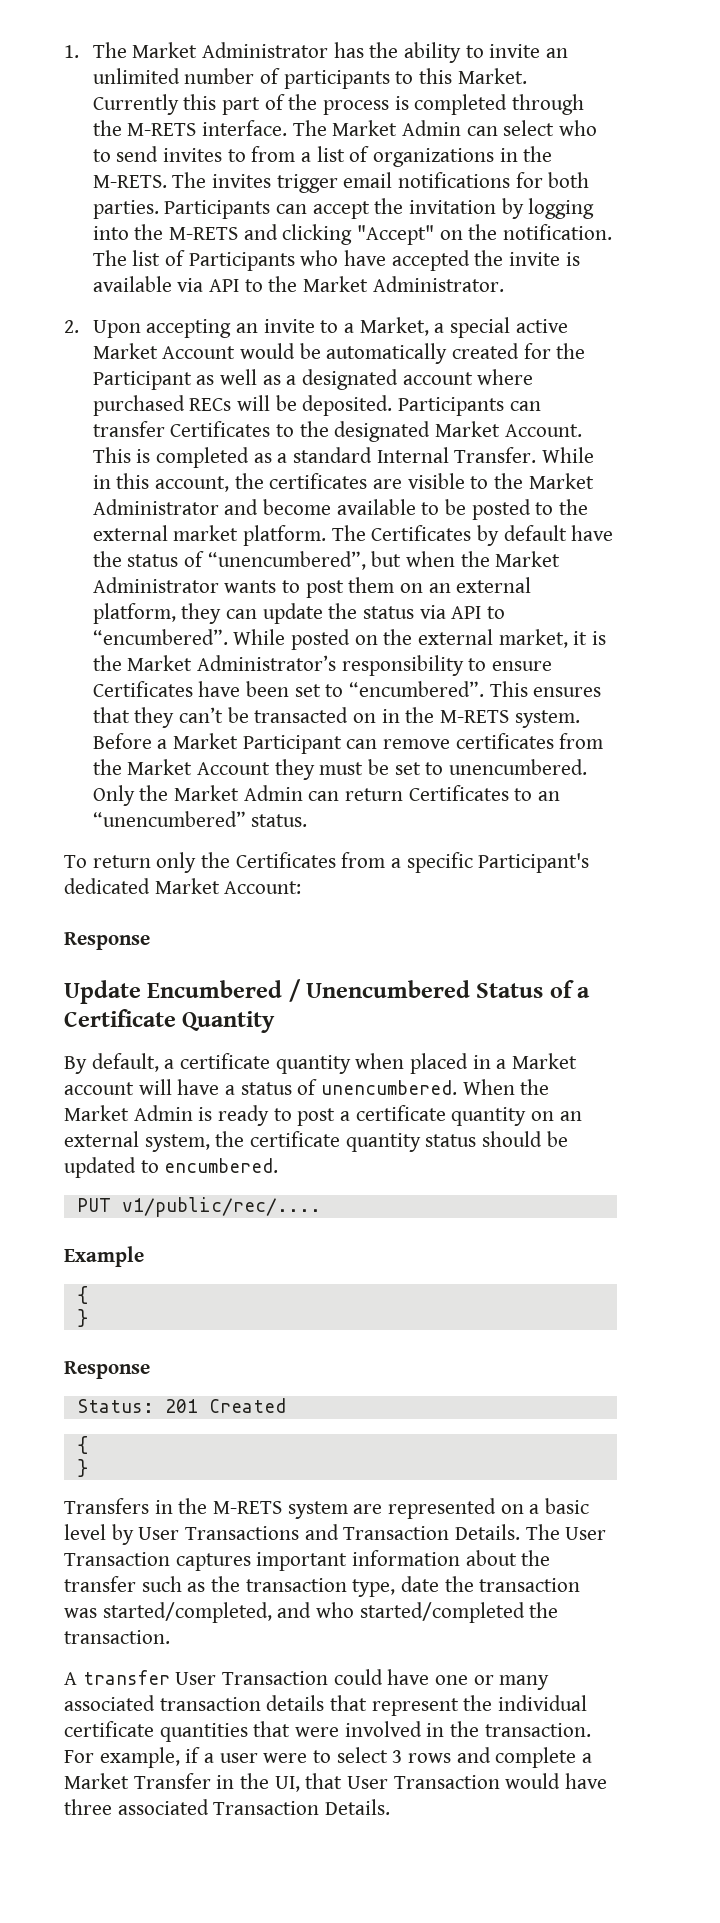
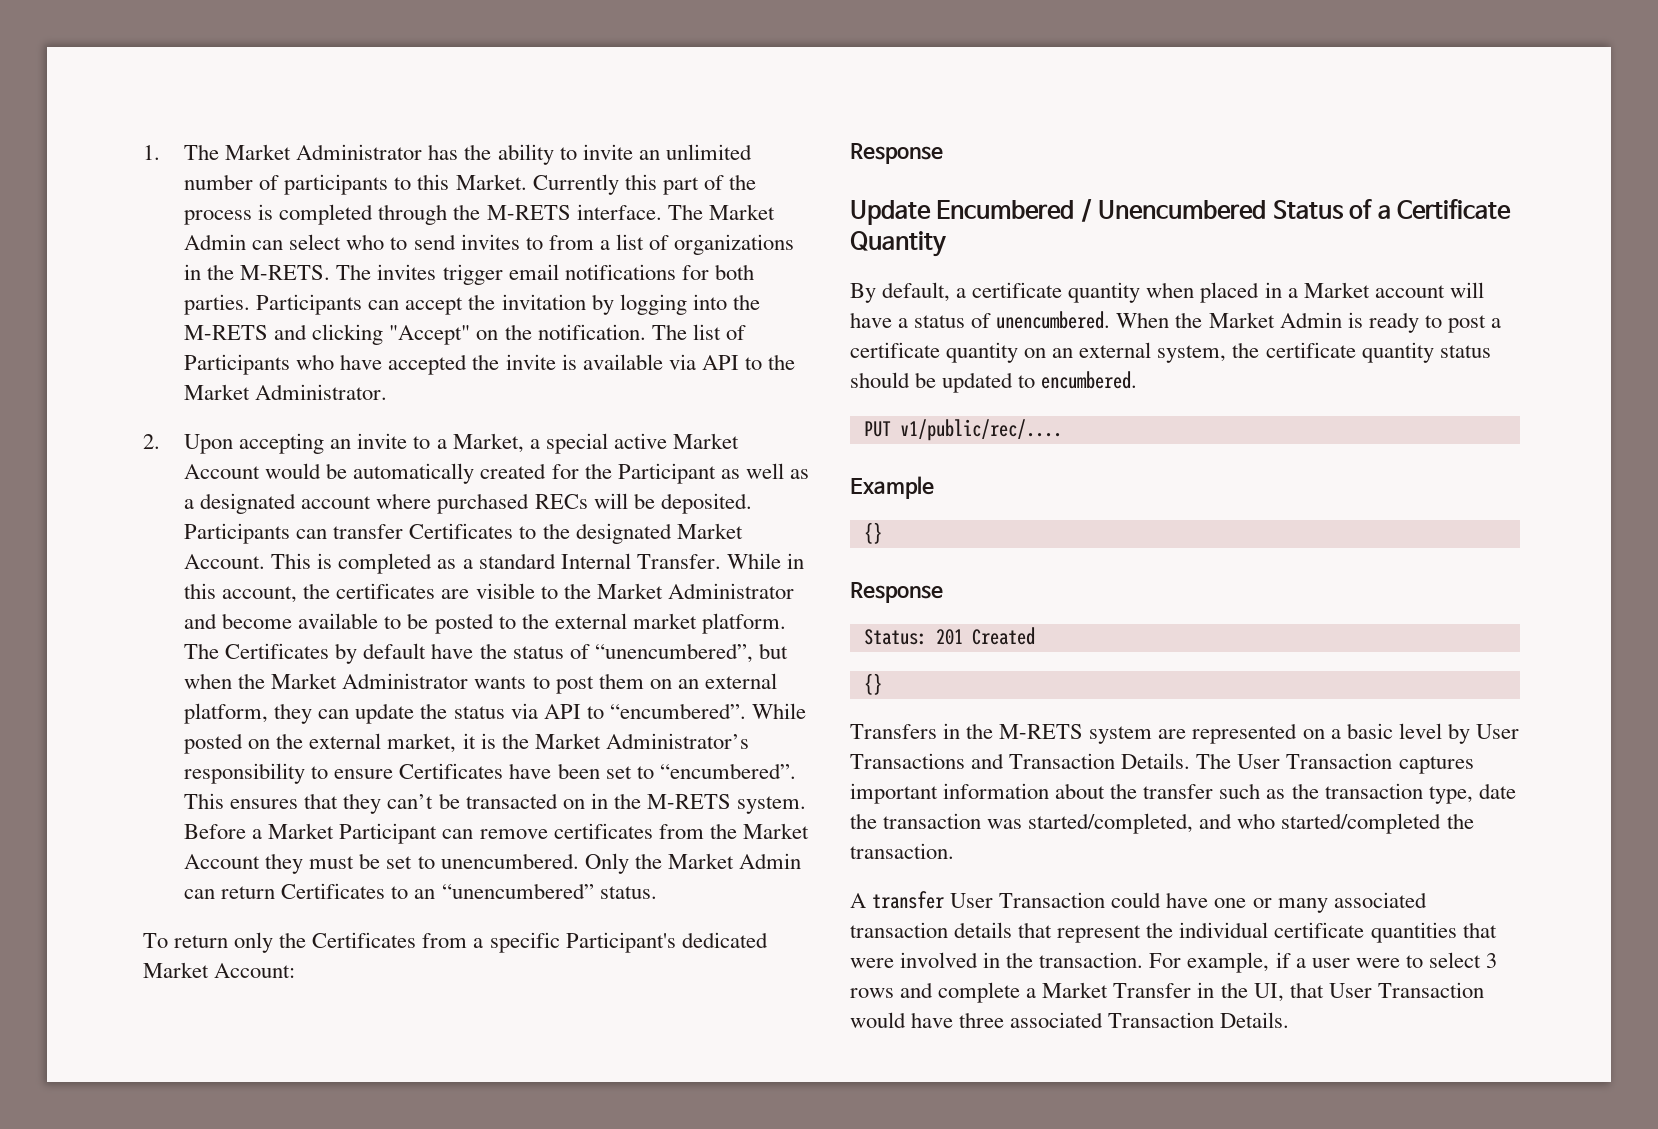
[76,1286,88,1304] [76,1309,88,1327] { // } -> [863,522,882,544] {}
[76,1436,88,1454] [76,1459,88,1477] { // } -> [863,673,882,695] {}

